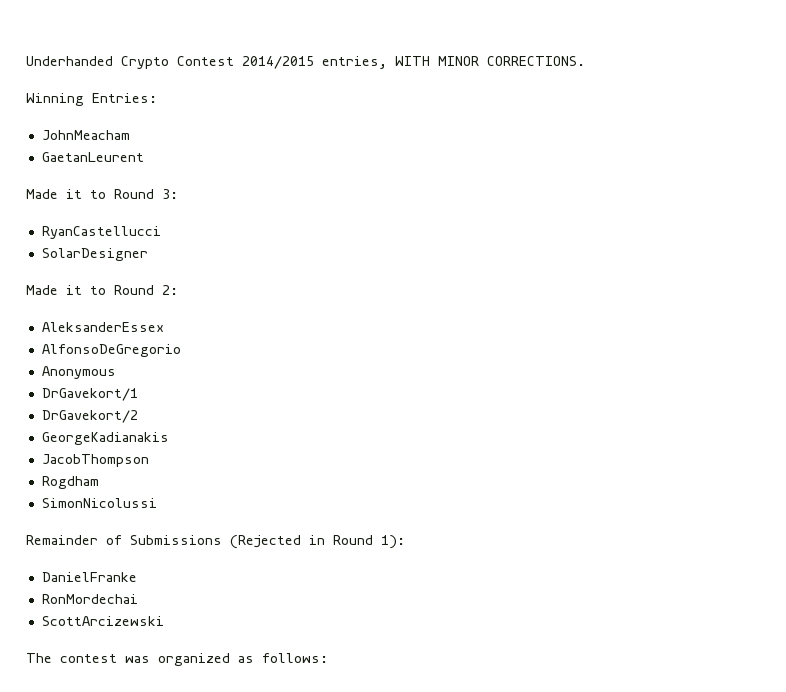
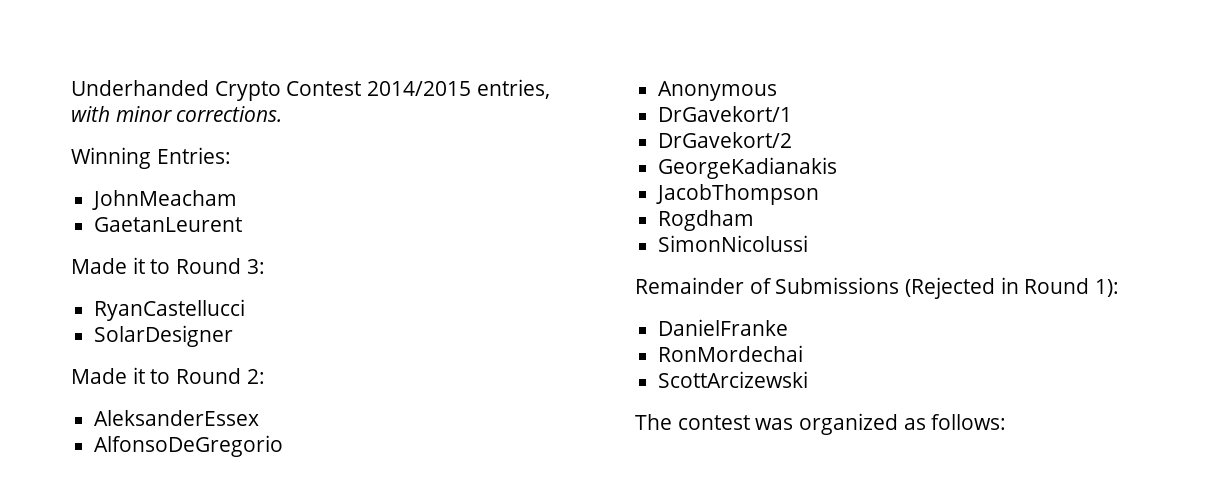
[395,56,585,66] WITH MINOR CORRECTIONS. -> [71,106,283,122] with minor corrections.

